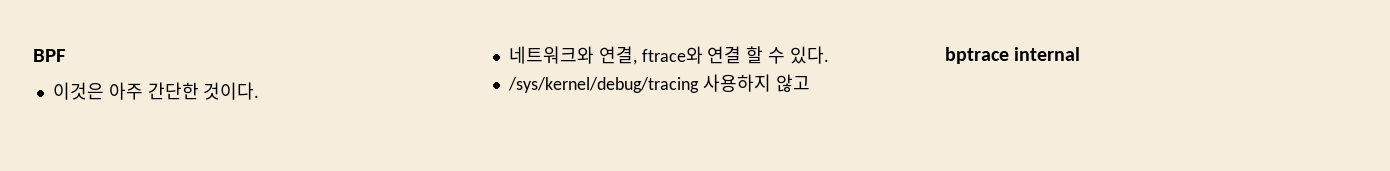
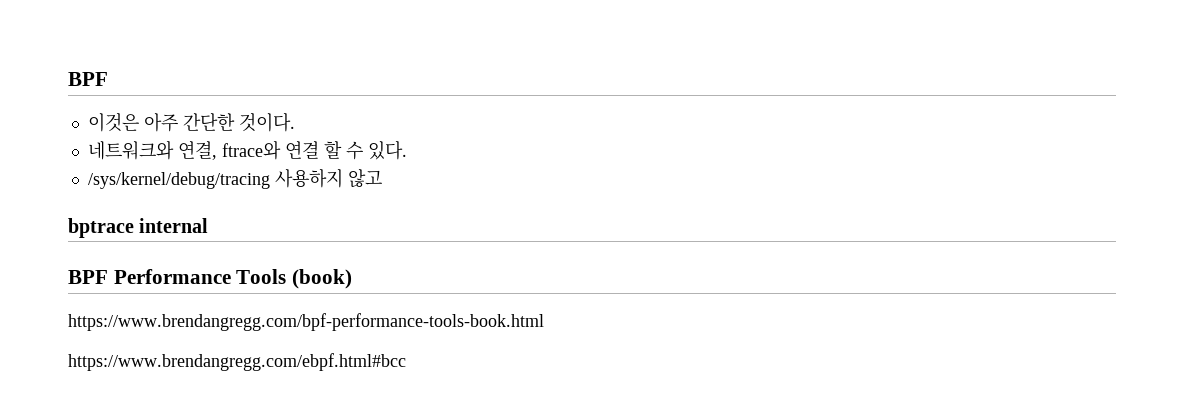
(1081, 54) none -> [68,269,353,289] [68,313,544,331] [68,353,406,371] // BPF Performance Tools (book) // https://www.brendangregg.com/bpf-performance-tools-book.html // https://www.brendangregg.com/ebpf.html#bcc

